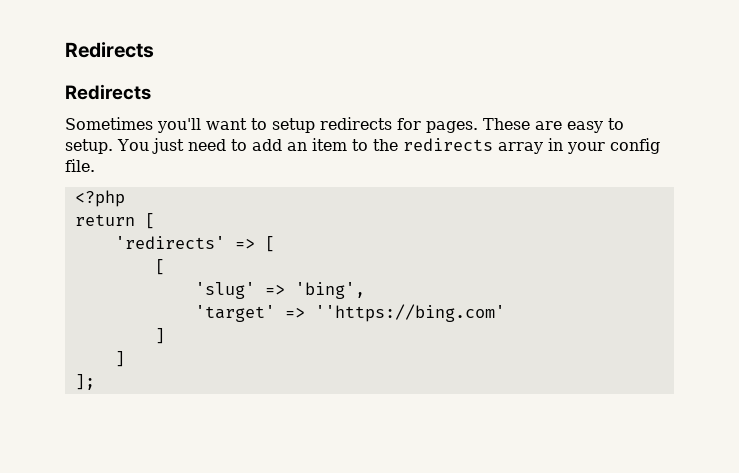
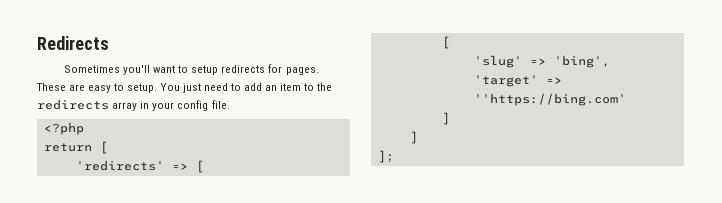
[65,42,154,58] [65,84,151,100] Redirects // Redirects -> [37,36,109,50] Redirects

